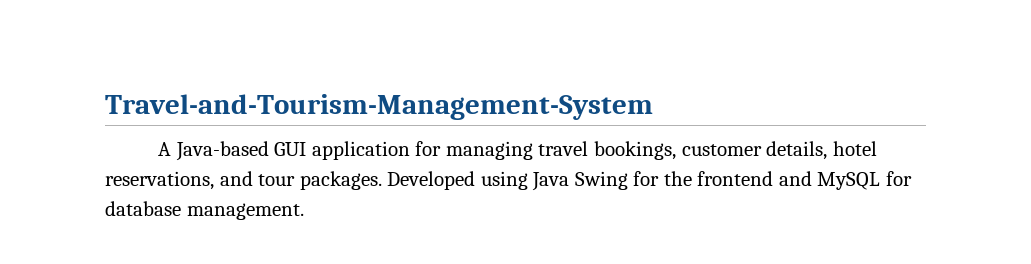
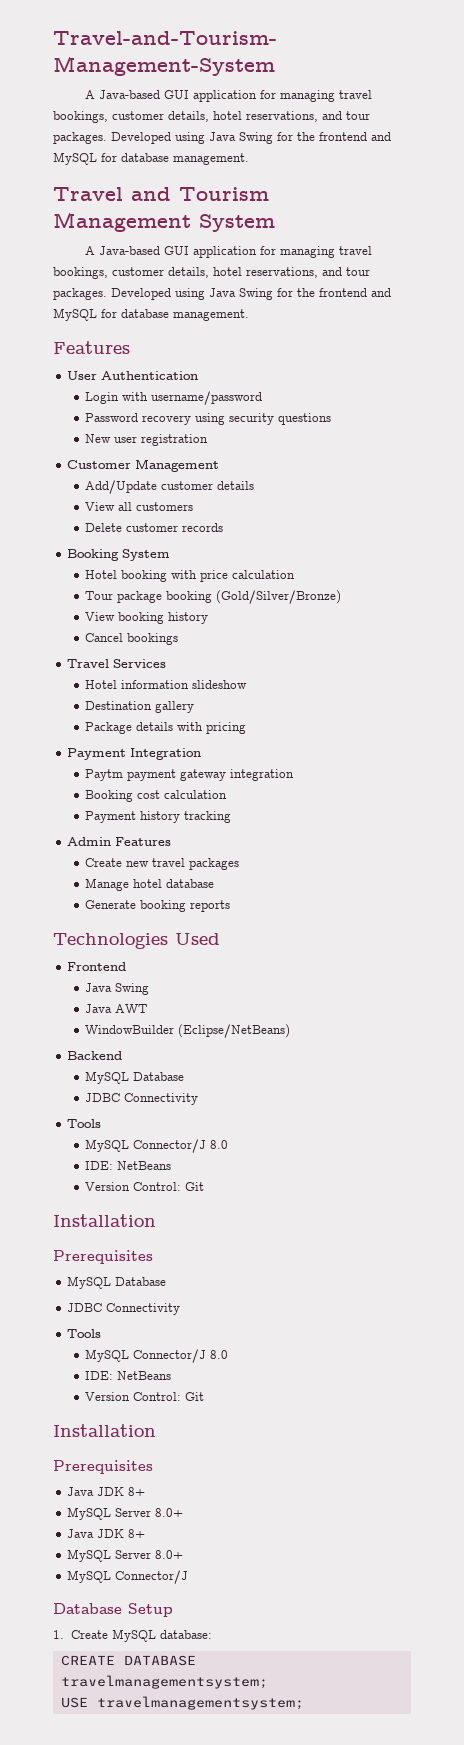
(304, 211) none -> [53,187,269,201] [53,212,275,232] [84,246,372,258] [53,267,370,279] [53,288,391,300] [53,308,249,321] [53,341,130,354] [67,371,199,380] [85,391,263,405] [85,413,332,425] [85,434,209,446] [67,459,220,472] [85,480,255,494] [85,502,194,511] [85,523,224,532] [67,549,171,561] [85,570,296,582] [85,590,342,604] [85,612,209,624] [85,633,179,645] [67,659,167,668] [85,680,248,689] [85,701,195,713] [85,722,247,734] [67,748,202,760] [85,769,295,781] [85,790,228,802] [85,811,232,823] [67,837,172,846] [85,858,240,870] [85,878,215,891] [85,900,231,912] [53,933,220,949] [67,962,127,971] [85,983,150,995] [85,1004,148,1013] [85,1024,291,1038] [67,1051,123,1060] [85,1071,185,1084] [85,1093,199,1105] [67,1119,102,1128] [85,1139,229,1153] [85,1161,172,1170] [85,1182,205,1191] [53,1214,156,1227] [53,1250,153,1264] [67,1276,167,1289] [67,1303,181,1315] [67,1329,102,1338] [85,1349,229,1363] [85,1371,172,1380] [85,1392,205,1401] [53,1424,156,1437] [53,1460,153,1474] [67,1487,146,1496] [67,1507,184,1520] [67,1529,146,1538] [67,1549,184,1562] [67,1570,189,1584] [53,1603,173,1617] [53,1629,212,1642] [60,1655,196,1666] [60,1675,268,1689] [60,1696,304,1710] // Travel and Tourism Management System // A Java-based GUI application for managing travel bookings, customer details, hotel reservations, and tour packages. Developed using Java Swing for the frontend and MySQL for database management. // Features // User Authentication // Login with username/password // Password recovery using security questions // New user registration // Customer Management // Add/Update customer details // View all customers // Delete customer records // Booking System // Hotel booking with price calculation // Tour package booking (Gold/Silver/Bronze) // View booking history // Cancel bookings // Travel Services // Hotel information slideshow // Destination gallery // Package details with pricing // Payment Integration // Paytm payment gateway integration // Booking cost calculation // Payment history tracking // Admin Features // Create new travel packages // Manage hotel database // Generate booking reports // Technologies Used // Frontend // Java Swing // Java AWT // WindowBuilder (Eclipse/NetBeans) // Backend // MySQL Database // JDBC Connectivity // Tools // MySQL Connector/J 8.0 // IDE: NetBeans // Version Control: Git // Installation // Prerequisites // MySQL Database // JDBC Connectivity // Tools // MySQL Connector/J 8.0 // IDE: NetBeans // Version Control: Git // Installation // Prerequisites // Java JDK 8+ // MySQL Server 8.0+ // Java JDK 8+ // MySQL Server 8.0+ // MySQL Connector/J // Database Setup // 1. Create MySQL database: // CREATE DATABASE travelmanagementsystem; // USE travelmanagementsystem;

